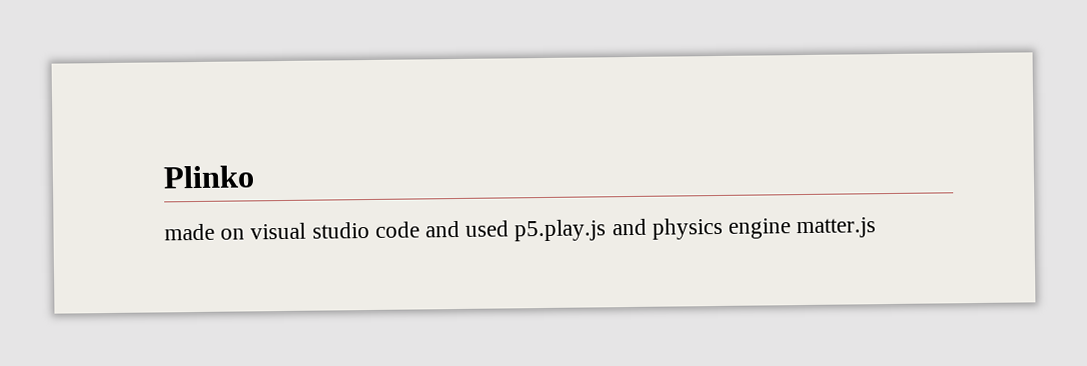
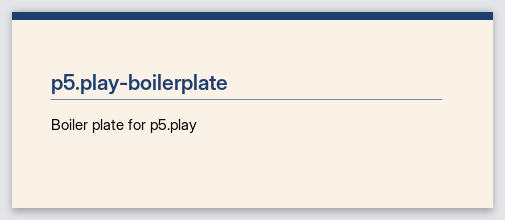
[163,165,255,189] [164,217,877,242] Plinko // made on visual studio code and used p5.play.js and physics engine matter.js -> [51,74,228,95] [51,119,198,134] p5.play-boilerplate // Boiler plate for p5.play

